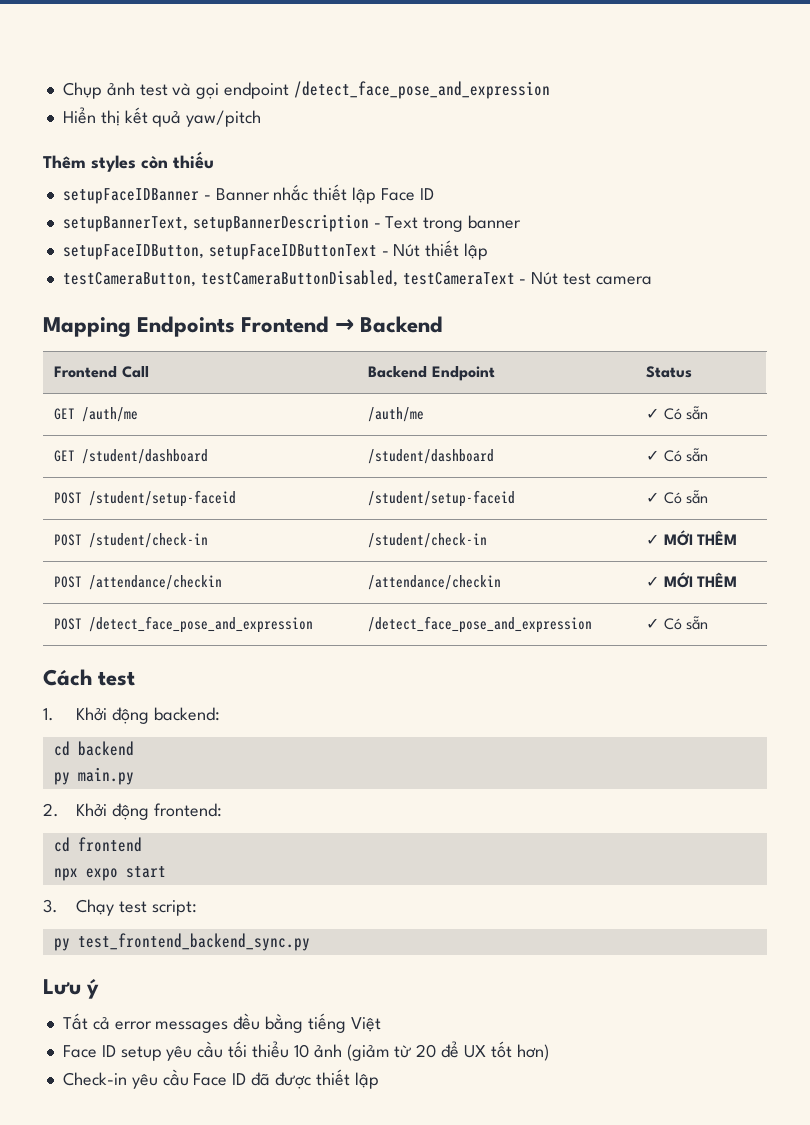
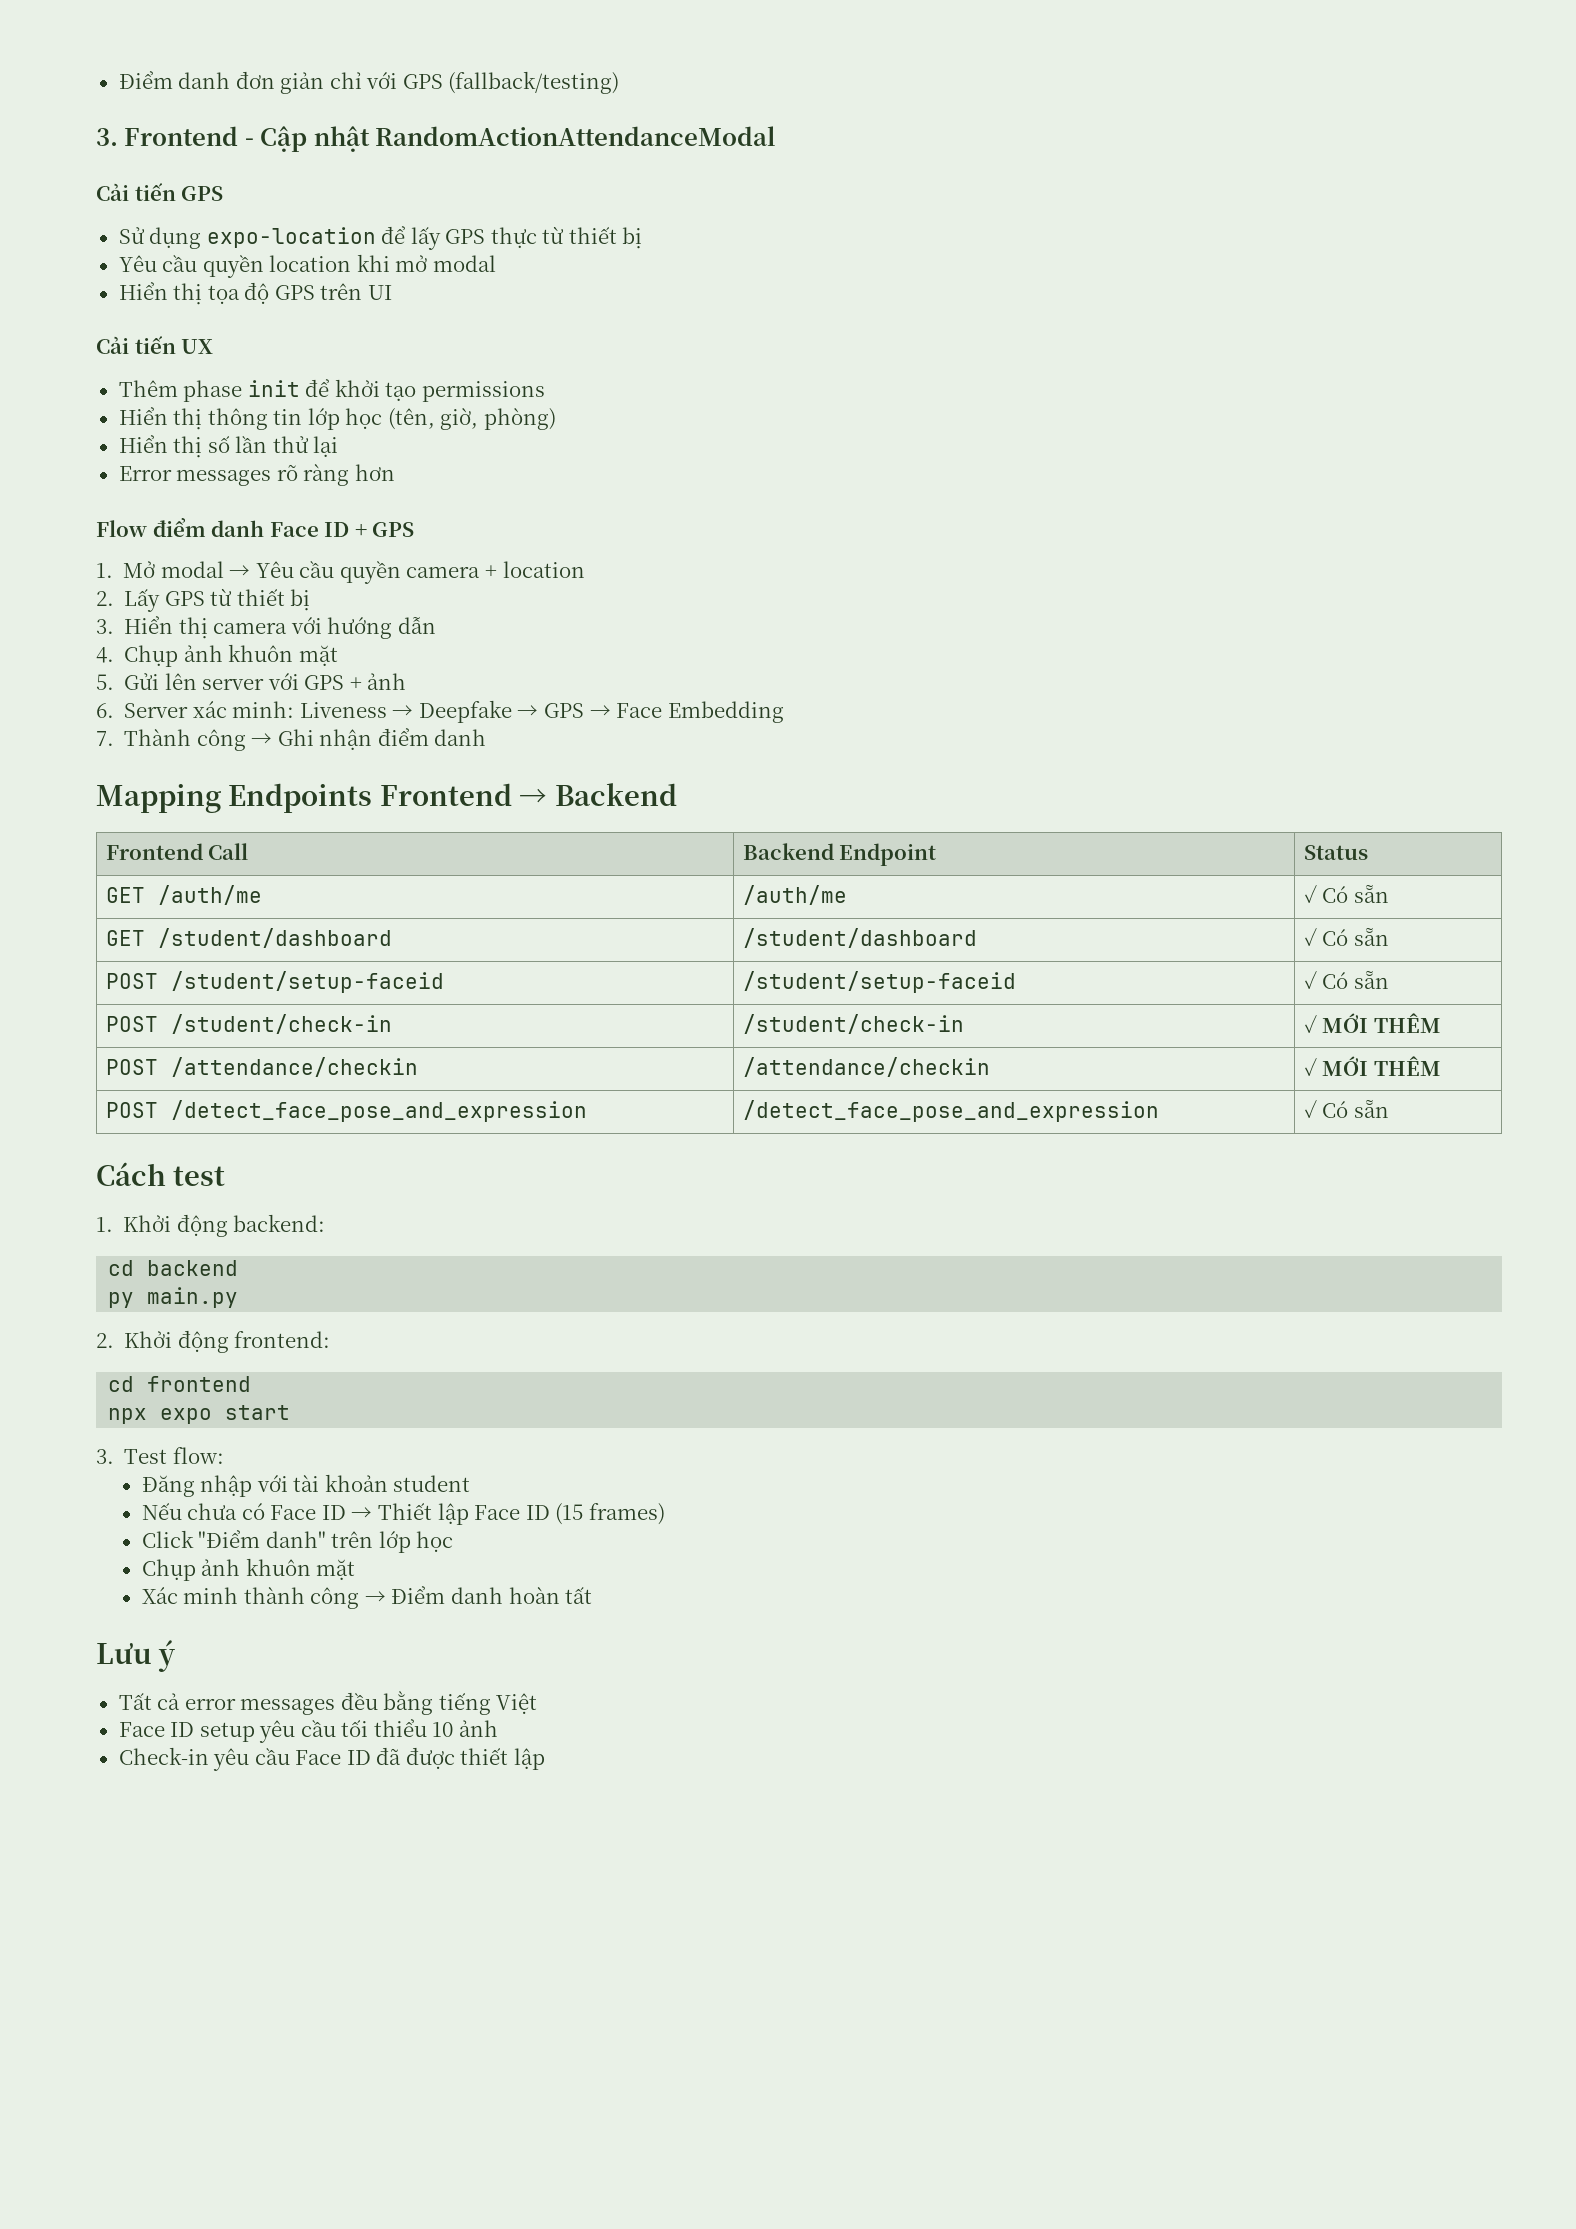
[62,81,550,99] [62,107,262,127] [43,151,214,172] [62,184,434,204] [62,214,522,232] [62,240,489,260] [62,270,652,287] Chụp ảnh test và gọi endpoint /detect_face_pose_and_expression // Hiển thị kết quả yaw/pitch // Thêm styles còn thiếu // setupFaceIDBanner - Banner nhắc thiết lập Face ID // setupBannerText, setupBannerDescription - Text trong banner // setupFaceIDButton, setupFaceIDButtonText - Nút thiết lập // testCameraButton, testCameraButtonDisabled, testCameraText - Nút test camera -> [118,71,620,94] [96,126,777,152] [96,183,224,201] [118,226,643,250] [118,254,496,278] [118,282,392,305] [96,336,214,354] [118,379,545,402] [118,407,556,430] [118,435,339,458] [118,464,395,486] [96,517,415,537] [96,561,585,584] [96,588,311,612] [96,616,436,639] [96,644,338,667] [96,673,407,690] [96,700,784,723] [96,728,487,751] Điểm danh đơn giản chỉ với GPS (fallback/testing) // 3. Frontend - Cập nhật RandomActionAttendanceModal // Cải tiến GPS // Sử dụng expo-location để lấy GPS thực từ thiết bị // Yêu cầu quyền location khi mở modal // Hiển thị tọa độ GPS trên UI // Cải tiến UX // Thêm phase init để khởi tạo permissions // Hiển thị thông tin lớp học (tên, giờ, phòng) // Hiển thị số lần thử lại // Error messages rõ ràng hơn // Flow điểm danh Face ID + GPS // 1. Mở modal → Yêu cầu quyền camera + location // 2. Lấy GPS từ thiết bị // 3. Hiển thị camera với hướng dẫn // 4. Chụp ảnh khuôn mặt // 5. Gửi lên server với GPS + ảnh // 6. Server xác minh: Liveness → Deepfake → GPS → Face Embedding // 7. Thành công → Ghi nhận điểm danh
[76,899,197,916] [53,933,310,951] Chạy test script: // py test_frontend_backend_sync.py -> [124,1447,224,1464] [141,1474,471,1497] [141,1503,665,1525] [141,1530,454,1553] [141,1558,356,1581] [141,1586,593,1609] Test flow: // Đăng nhập với tài khoản student // Nếu chưa có Face ID → Thiết lập Face ID (15 frames) // Click "Điểm danh" trên lớp học // Chụp ảnh khuôn mặt // Xác minh thành công → Điểm danh hoàn tất
[346,1041,549,1061] (giảm từ 20 để UX tốt hơn) -> (498, 1728) none

